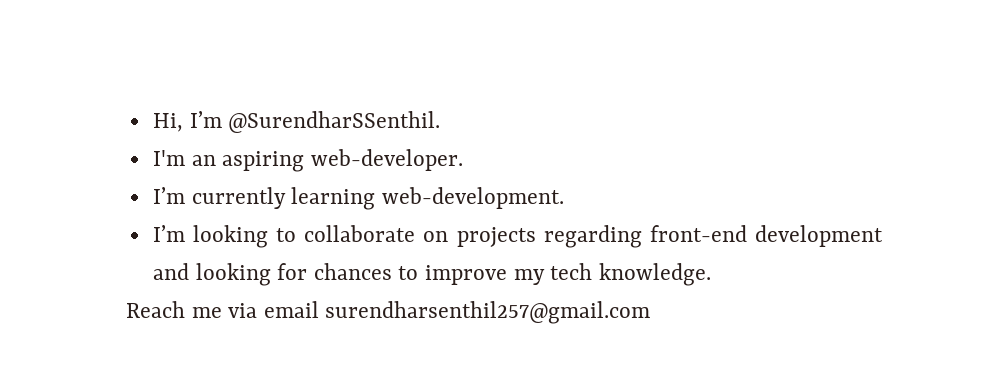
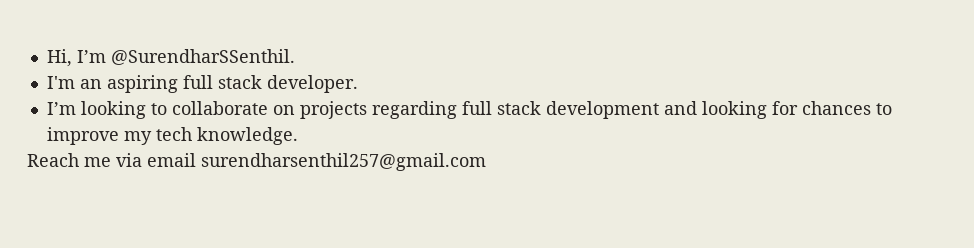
[310,149,463,171] [152,187,564,210] web-developer. // I’m currently learning web-development. -> [182,75,358,93] full stack developer.
[649,225,747,242] front-end -> [461,101,541,115] full stack

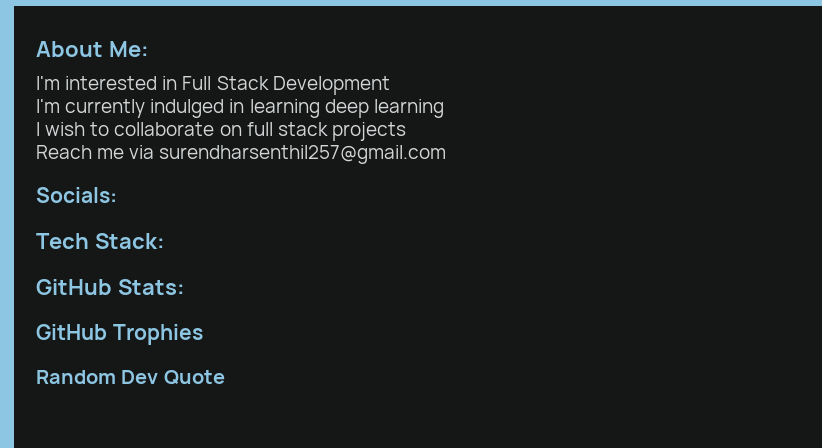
[46,49,295,67] [46,75,358,93] [46,101,892,119] [46,127,298,145] Hi, I’m @SurendharSSenthil. // I'm an aspiring full stack developer. // I’m looking to collaborate on projects regarding full stack development and looking for chances to improve my tech knowledge. -> [36,41,149,57] [36,76,390,95] [36,99,444,118] [36,122,406,141] About Me: // I'm interested in Full Stack Development // I'm currently indulged in learning deep learning // I wish to collaborate on full stack projects
[147,153,196,167] email -> (155, 152) none
(486, 162) none -> [36,187,117,203] [36,233,165,249] [36,279,185,295] [36,324,203,345] [36,370,225,385] // Socials: // Tech Stack: // GitHub Stats: // GitHub Trophies // Random Dev Quote

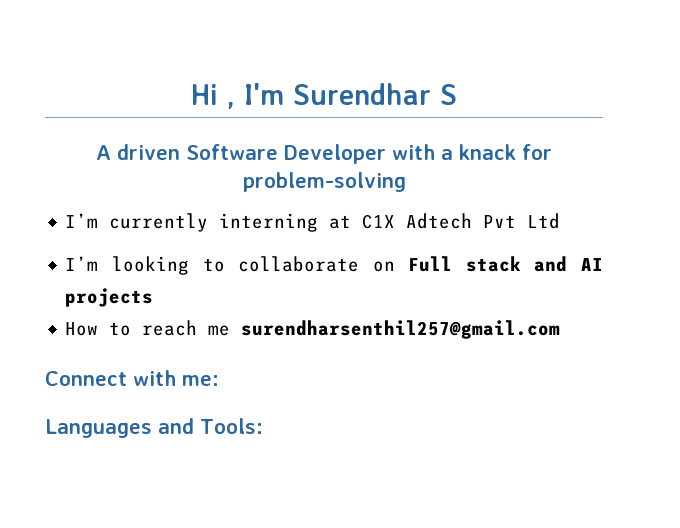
[36,41,149,57] [36,76,390,95] [36,99,444,118] [36,122,406,141] [36,145,447,164] [36,187,117,203] [36,233,165,249] [36,279,185,295] [36,324,203,345] [36,370,225,385] About Me: // I'm interested in Full Stack Development // I'm currently indulged in learning deep learning // I wish to collaborate on full stack projects // Reach me via surendharsenthil257@gmail.com // Socials: // Tech Stack: // GitHub Stats: // GitHub Trophies // Random Dev Quote -> [191,83,457,109] [96,144,552,164] [242,172,406,192] [65,213,561,232] [65,256,603,275] [65,288,154,307] [65,320,561,339] [45,370,219,386] [45,418,263,438] Hi , I'm Surendhar S // A driven Software Developer with a knack for problem-solving // I’m currently interning at C1X Adtech Pvt Ltd // I’m looking to collaborate on Full stack and AI projects // How to reach me surendharsenthil257@gmail.com // Connect with me: // Languages and Tools:

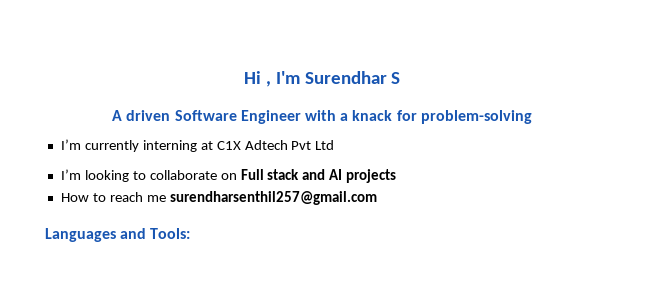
[284,144,386,164] Developer -> [240,110,301,124] Engineer
[45,370,219,386] // Connect with me: -> (377, 198) none

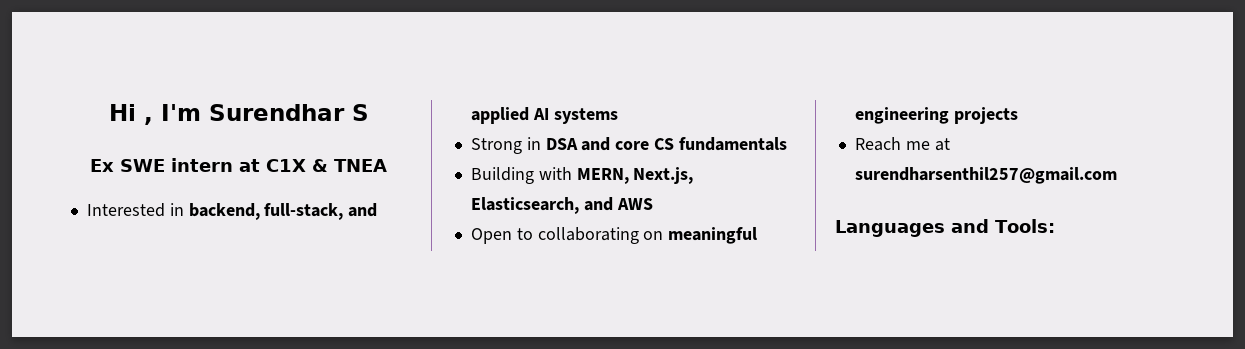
[112,110,532,124] [60,139,335,152] [60,169,397,183] [60,192,166,202] A driven Software Engineer with a knack for problem-solving // I’m currently interning at C1X Adtech Pvt Ltd // I’m looking to collaborate on Full stack and AI projects // How to reach me -> [90,158,387,172] [86,203,378,220] [470,107,618,124] [470,137,787,154] [470,167,694,184] [470,197,653,214] [470,227,758,244] [854,107,1018,124] [854,137,950,151] Ex SWE intern at C1X & TNEA // Interested in backend, full-stack, and applied AI systems // Strong in DSA and core CS fundamentals // Building with MERN, Next.js, Elasticsearch, and AWS // Open to collaborating on meaningful engineering projects // Reach me at

